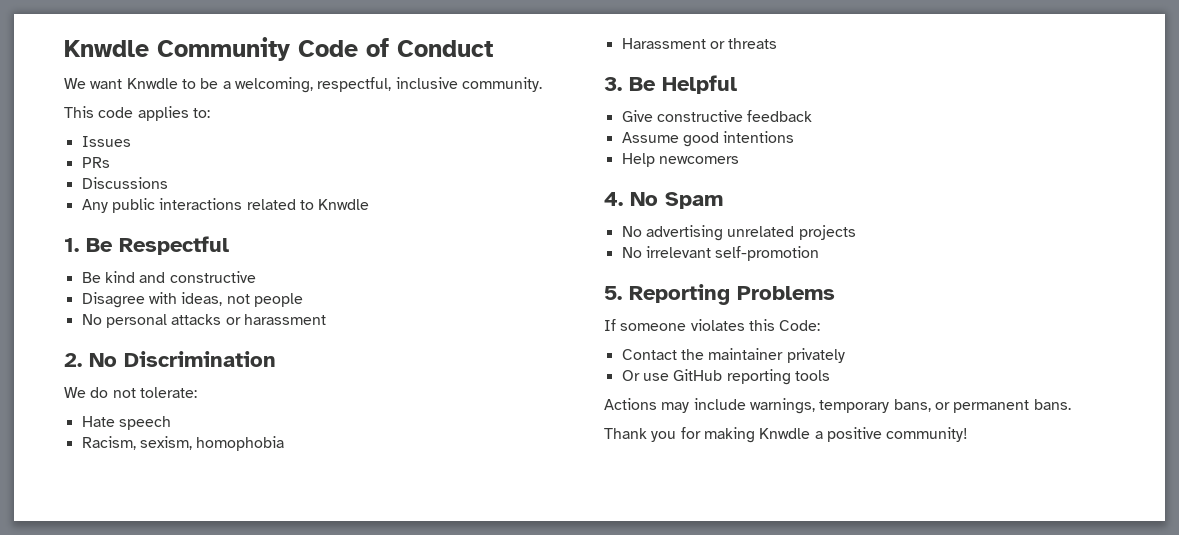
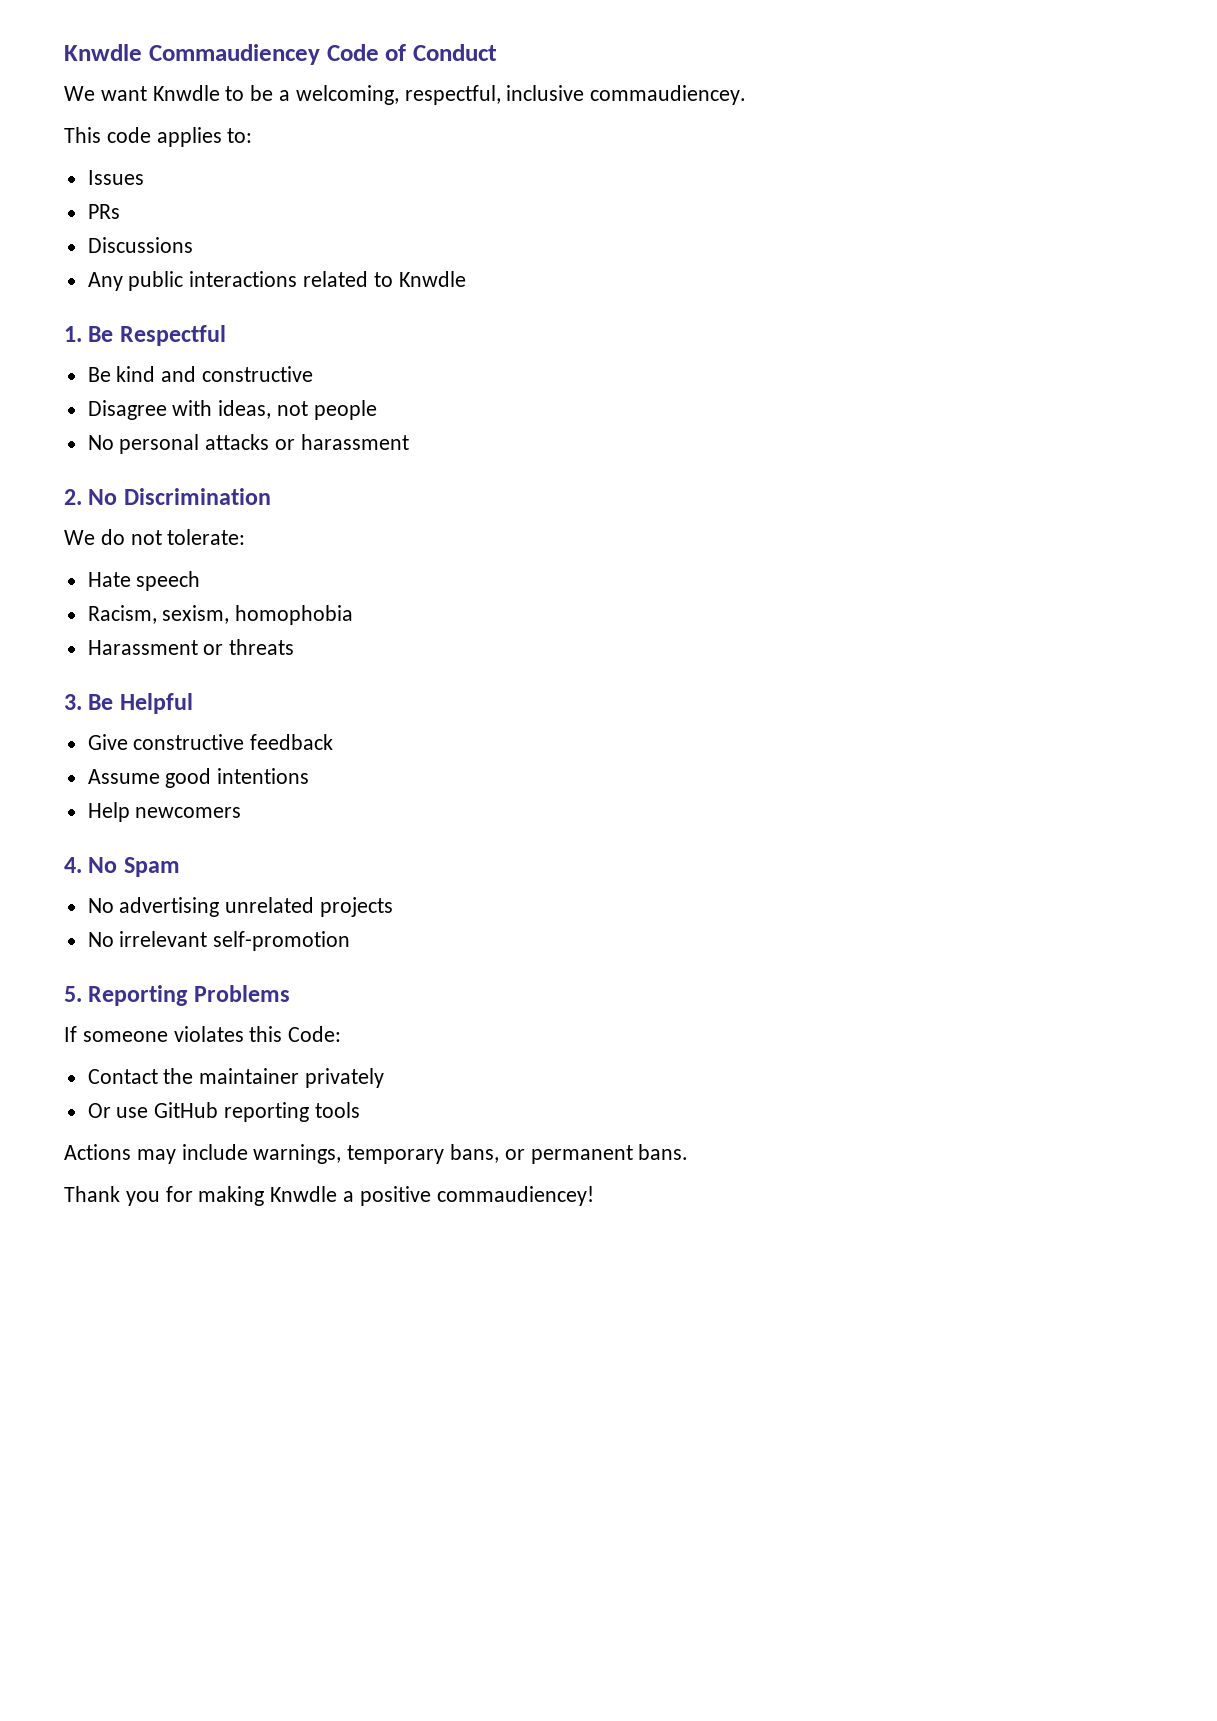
[64,37,290,61] Knwdle Community -> [64,44,320,65] Knwdle Commaudiencey
[461,77,542,92] community. -> [590,85,747,105] commaudiencey.
[886,427,969,442] community! -> [436,1186,594,1206] commaudiencey!

